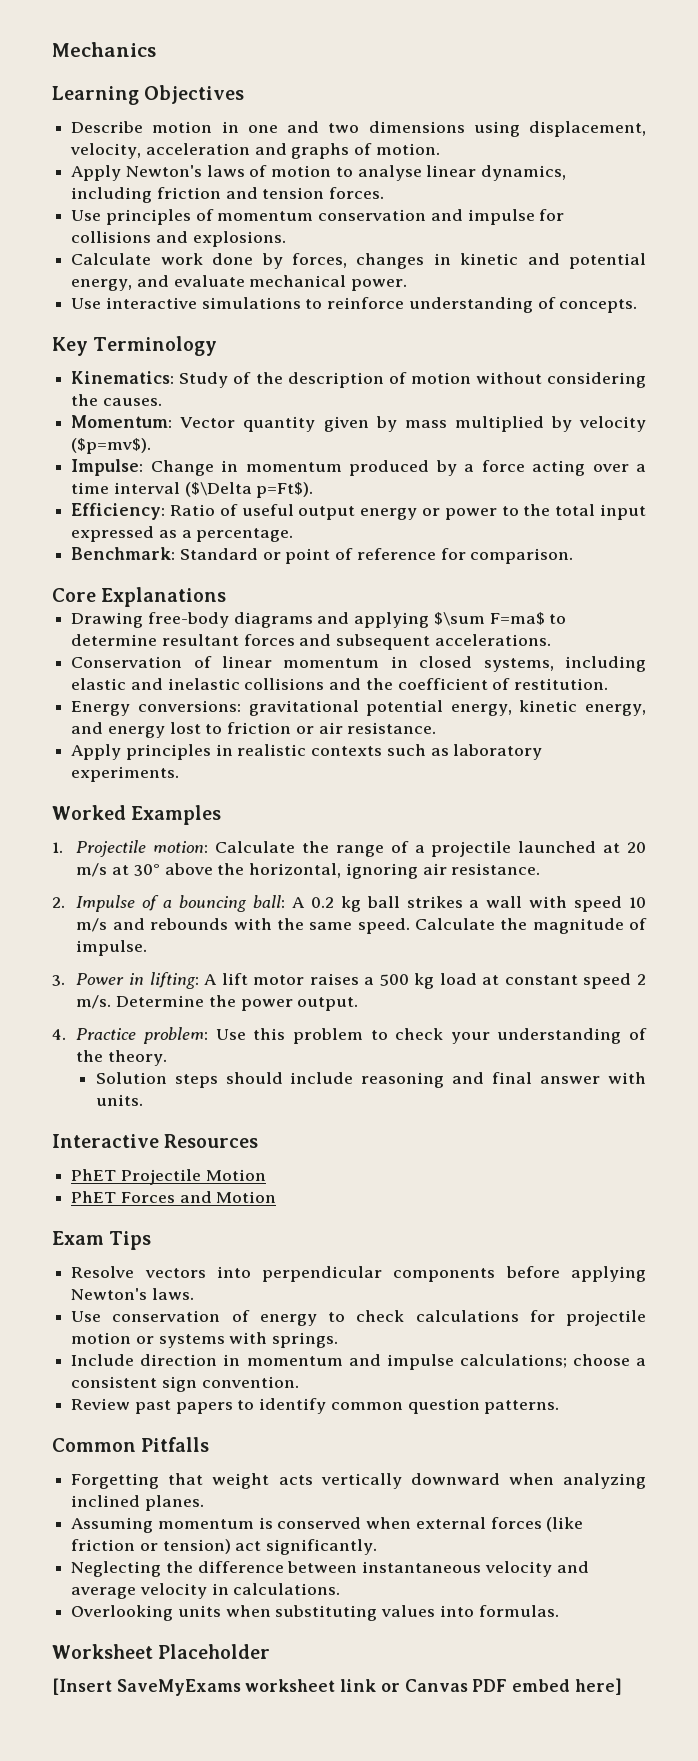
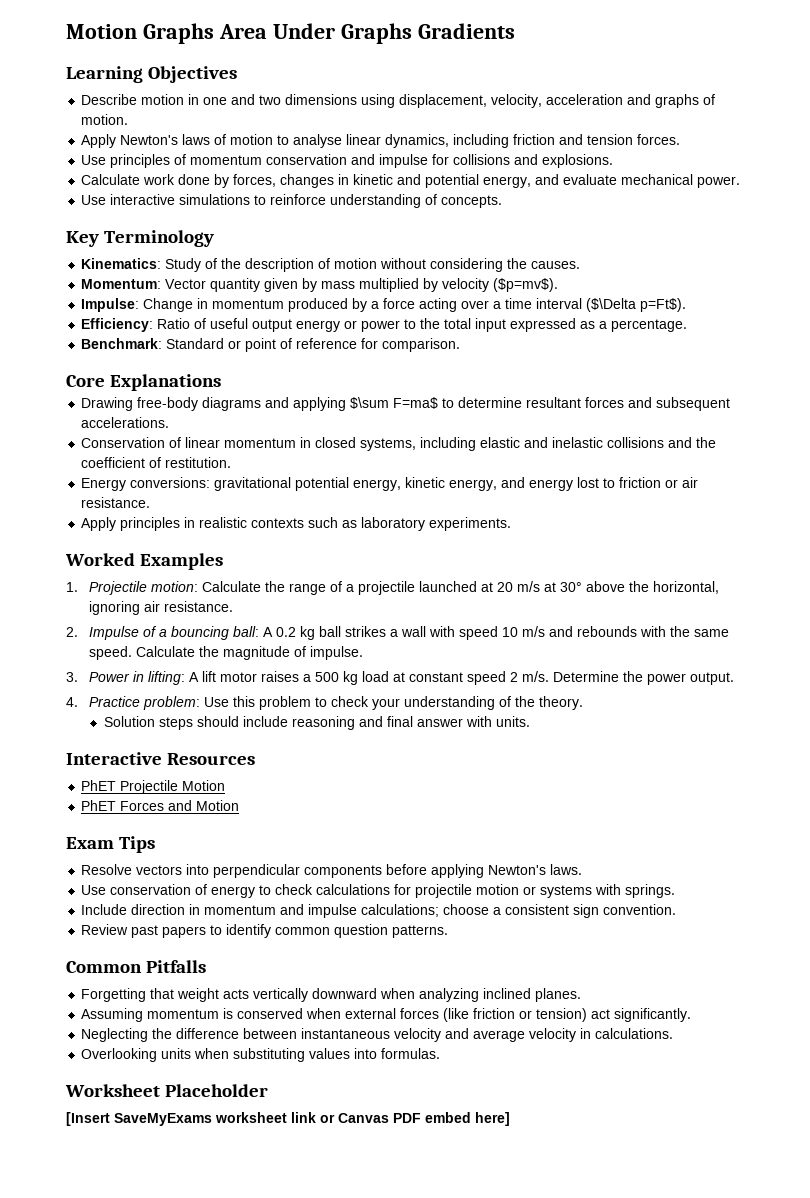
[52,42,156,57] Mechanics -> [66,23,515,44] Motion Graphs Area Under Graphs Gradients

